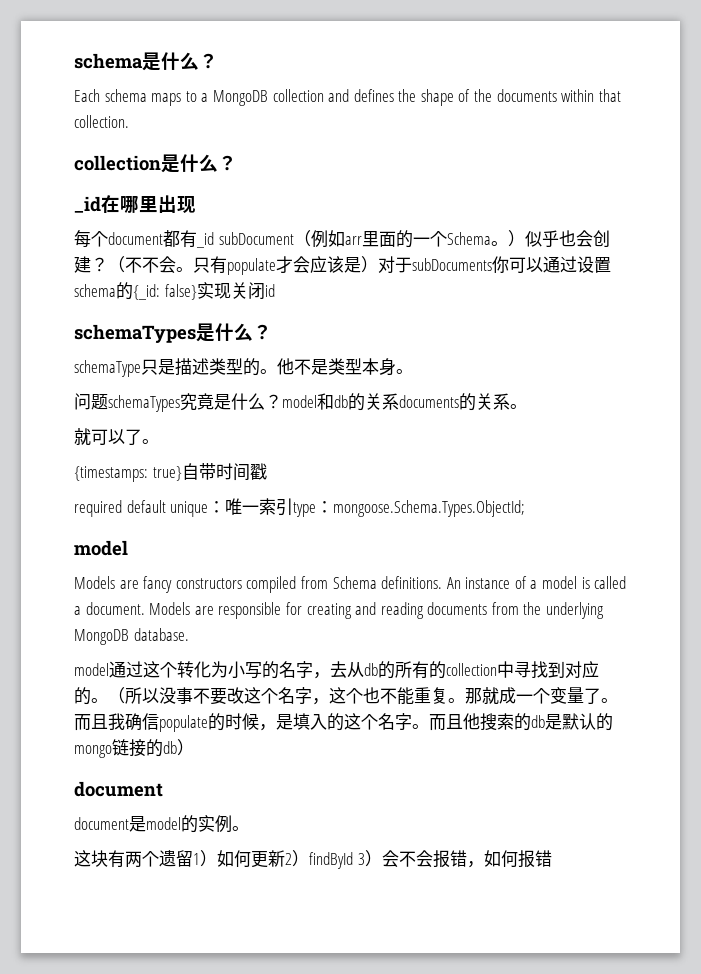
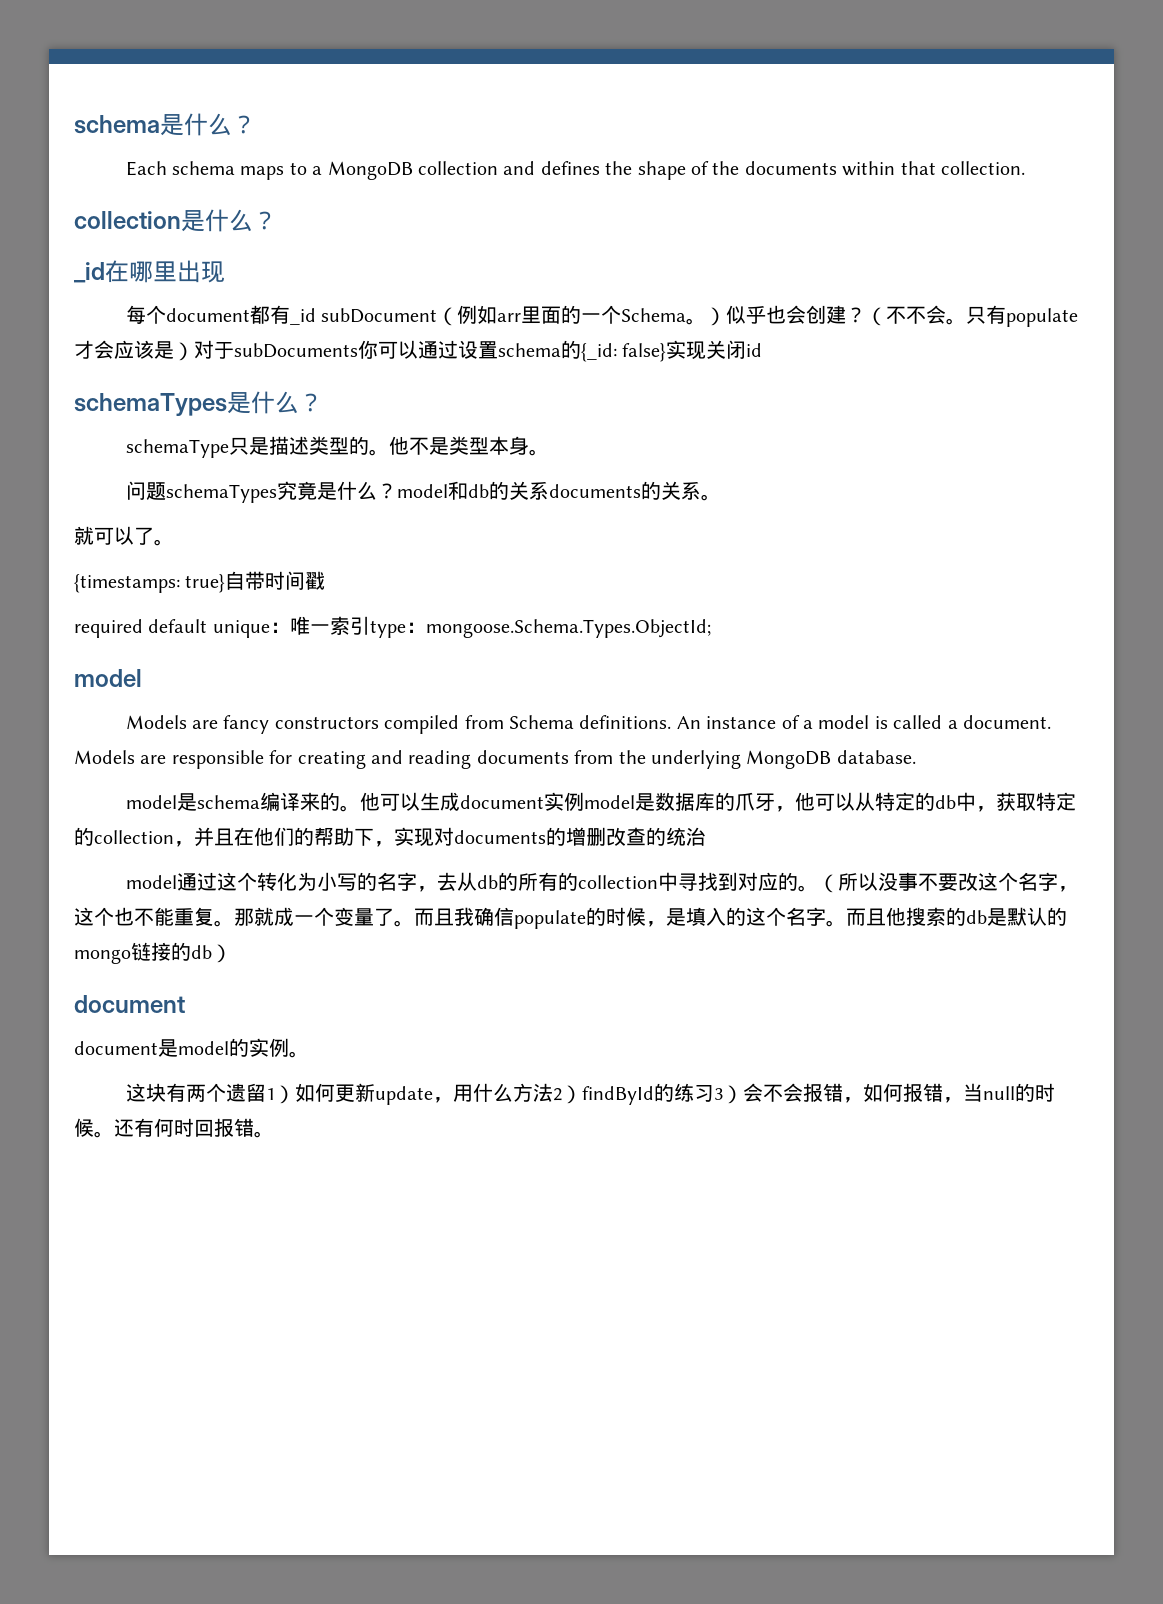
(189, 634) none -> [125,792,1076,812] [74,827,706,847] // model是schema编译来的。他可以生成document实例model是数据库的爪牙，他可以从特定的db中，获取特定的collection，并且在他们的帮助下，实现对documents的增删改查的统治
(285, 858) none -> [374,1083,553,1105] update，用什么方法
(353, 860) none -> [653,1083,714,1102] 的练习
(552, 858) none -> [942,1083,1055,1103] [74,1118,274,1138] ，当null的时候。还有何时回报错。

